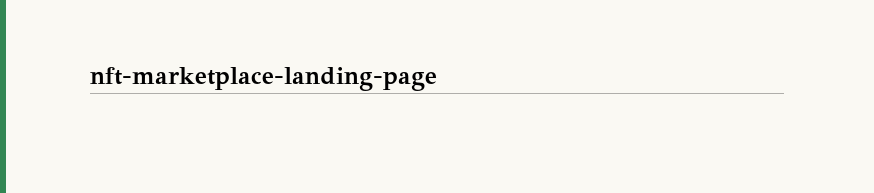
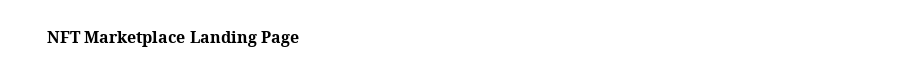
[90,67,437,91] nft-marketplace-landing-page -> [47,31,299,47] NFT Marketplace Landing Page

